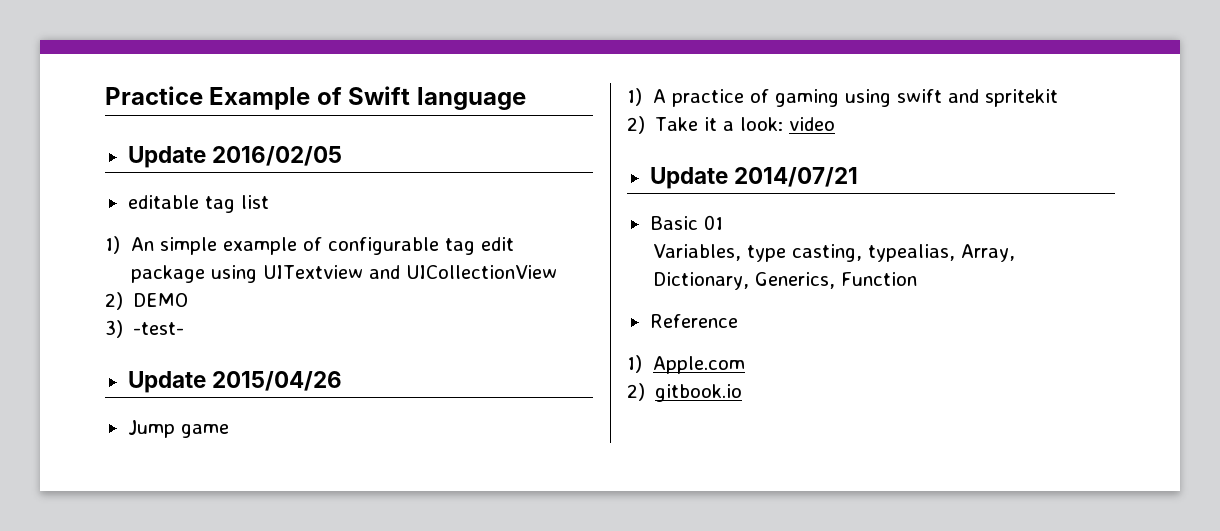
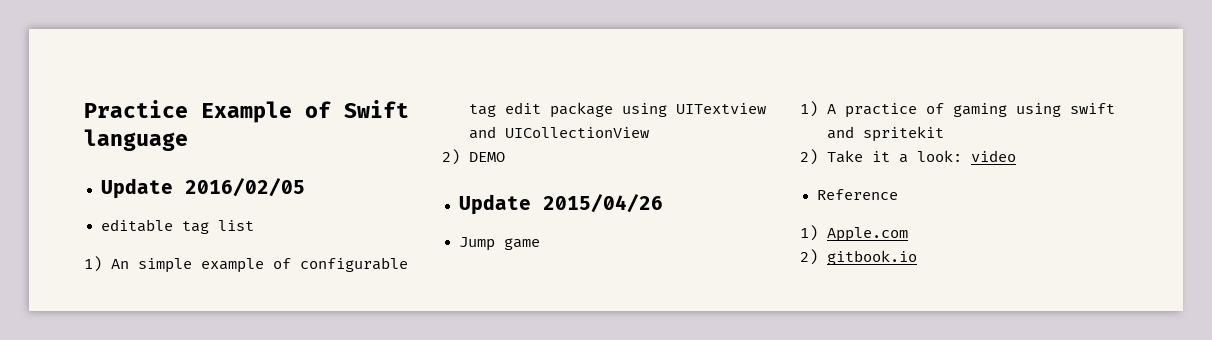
[105,320,185,338] // 3) -test- -> (505, 157) none
[649,167,858,189] [649,215,723,230] [652,244,1015,262] [652,272,917,290] // Update 2014/07/21 // Basic 01 // Variables, type casting, typealias, Array, Dictionary, Generics, Function -> (1016, 156) none

